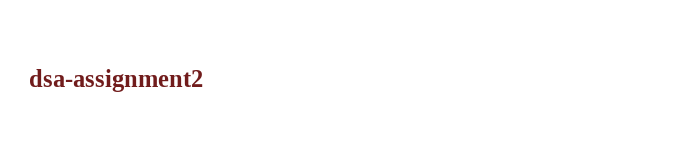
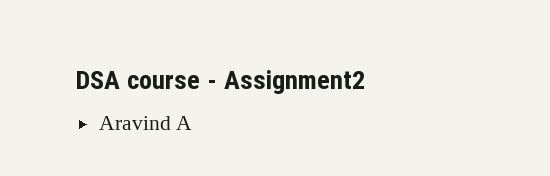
[29,69,203,92] dsa-assignment2 -> [75,70,366,94] [98,116,193,130] DSA course - Assignment2 // Aravind A

